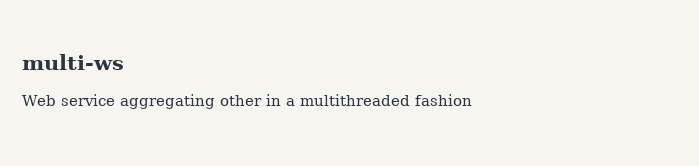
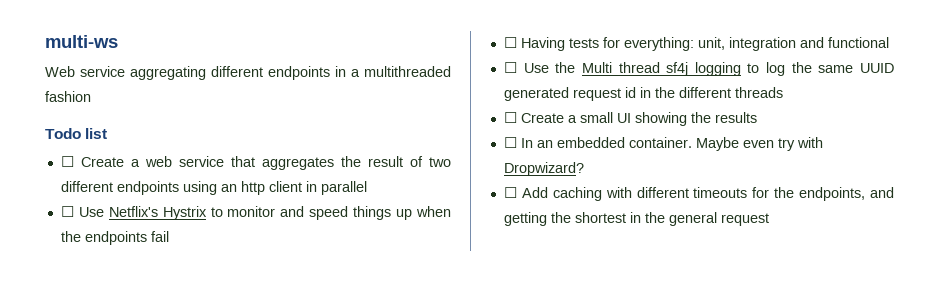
[219,95,262,106] other -> [211,66,330,80] different endpoints
(472, 100) none -> [45,128,108,139] [60,156,451,170] [60,181,367,195] [60,206,451,220] [60,231,169,245] [503,37,889,51] [503,62,894,76] [503,87,783,101] [503,112,757,126] [503,137,823,151] [503,162,584,176] [503,187,894,201] [503,212,769,226] // Todo list // ☐ Create a web service that aggregates the result of two different endpoints using an http client in parallel // ☐ Use Netflix's Hystrix to monitor and speed things up when the endpoints fail // ☐ Having tests for everything: unit, integration and functional // ☐ Use the Multi thread sf4j logging to log the same UUID generated request id in the different threads // ☐ Create a small UI showing the results // ☐ In an embedded container. Maybe even try with Dropwizard? // ☐ Add caching with different timeouts for the endpoints, and getting the shortest in the general request

